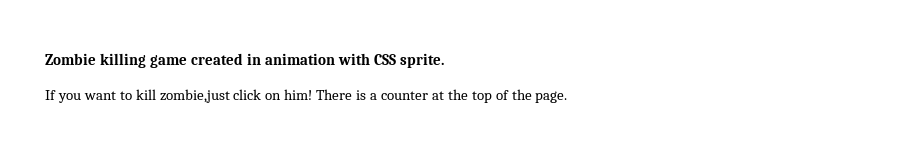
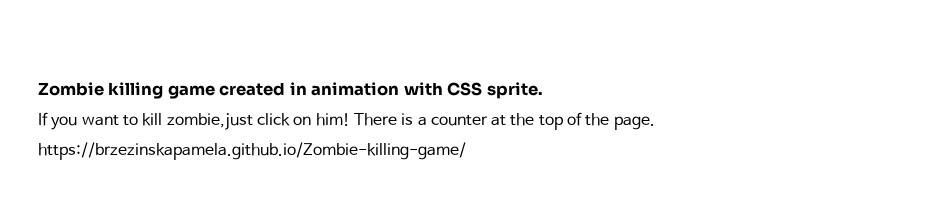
(568, 97) none -> [38,142,466,160] // https://brzezinskapamela.github.io/Zombie-killing-game/

